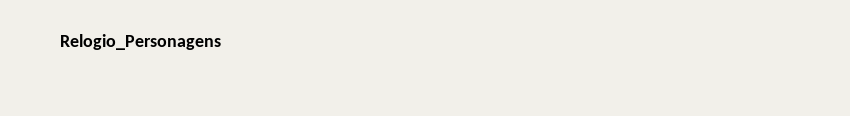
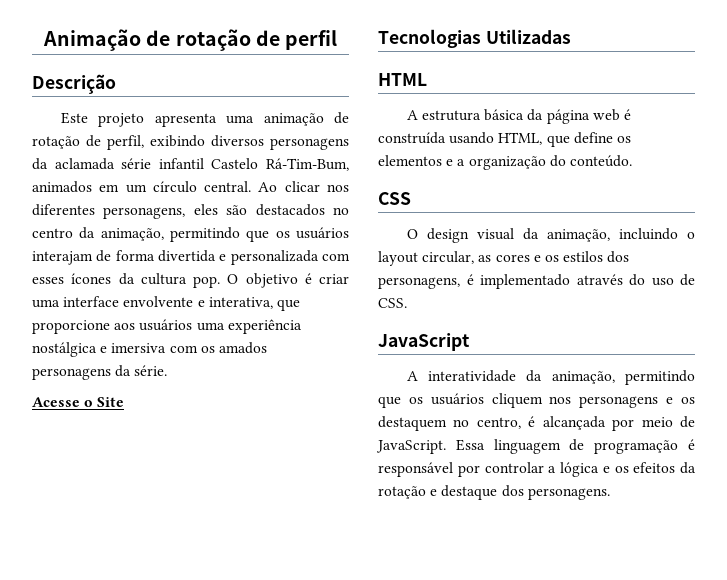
[60,34,221,50] Relogio_Personagens -> [42,29,338,51] [32,74,116,94] [60,112,350,127] [32,135,349,150] [32,158,349,171] [32,181,349,193] [32,204,349,219] [32,227,349,242] [32,250,350,265] [32,273,349,288] [32,296,300,311] [32,319,302,334] [32,342,267,357] [32,365,168,380] [32,397,125,407] [378,29,571,48] [378,73,427,86] [406,109,632,124] [378,132,631,147] [378,155,632,170] [378,192,411,205] [406,228,695,243] [378,251,630,266] [378,274,695,289] [378,298,407,308] [378,333,470,351] [406,370,695,385] [378,393,695,408] [378,416,695,431] [376,439,695,454] [378,462,696,477] [378,485,610,500] Animação de rotação de perfil // Descrição // Este projeto apresenta uma animação de rotação de perfil, exibindo diversos personagens da aclamada série infantil Castelo Rá-Tim-Bum, animados em um círculo central. Ao clicar nos diferentes personagens, eles são destacados no centro da animação, permitindo que os usuários interajam de forma divertida e personalizada com esses ícones da cultura pop. O objetivo é criar uma interface envolvente e interativa, que proporcione aos usuários uma experiência nostálgica e imersiva com os amados personagens da série. // Acesse o Site // Tecnologias Utilizadas // HTML // A estrutura básica da página web é construída usando HTML, que define os elementos e a organização do conteúdo. // CSS // O design visual da animação, incluindo o layout circular, as cores e os estilos dos personagens, é implementado através do uso de CSS. // JavaScript // A interatividade da animação, permitindo que os usuários cliquem nos personagens e os destaquem no centro, é alcançada por meio de JavaScript. Essa linguagem de programação é responsável por controlar a lógica e os efeitos da rotação e destaque dos personagens.

